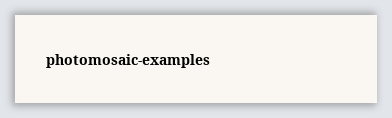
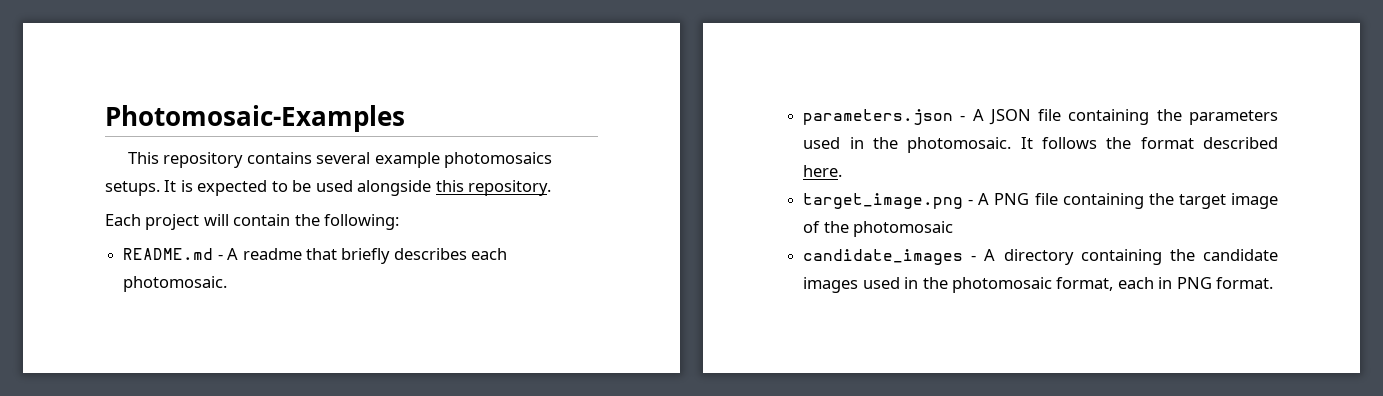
[46,54,210,68] photomosaic-examples -> [105,105,405,132] [127,152,552,168] [105,180,552,196] [105,214,400,230] [123,248,508,264] [123,276,228,292] [803,109,1278,125] [803,137,1278,153] [803,165,843,177] [803,193,1278,209] [803,221,954,237] [803,249,1278,265] [803,277,1274,293] Photomosaic-Examples // This repository contains several example photomosaics setups. It is expected to be used alongside this repository. // Each project will contain the following: // README.md - A readme that briefly describes each photomosaic. // parameters.json - A JSON file containing the parameters used in the photomosaic. It follows the format described here. // target_image.png - A PNG file containing the target image of the photomosaic // candidate_images - A directory containing the candidate images used in the photomosaic format, each in PNG format.

